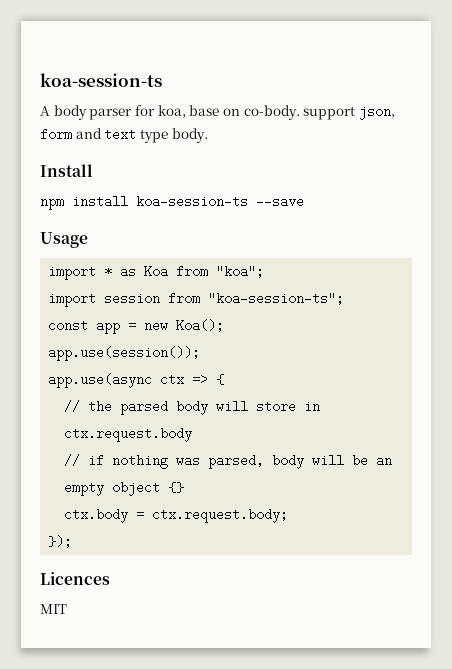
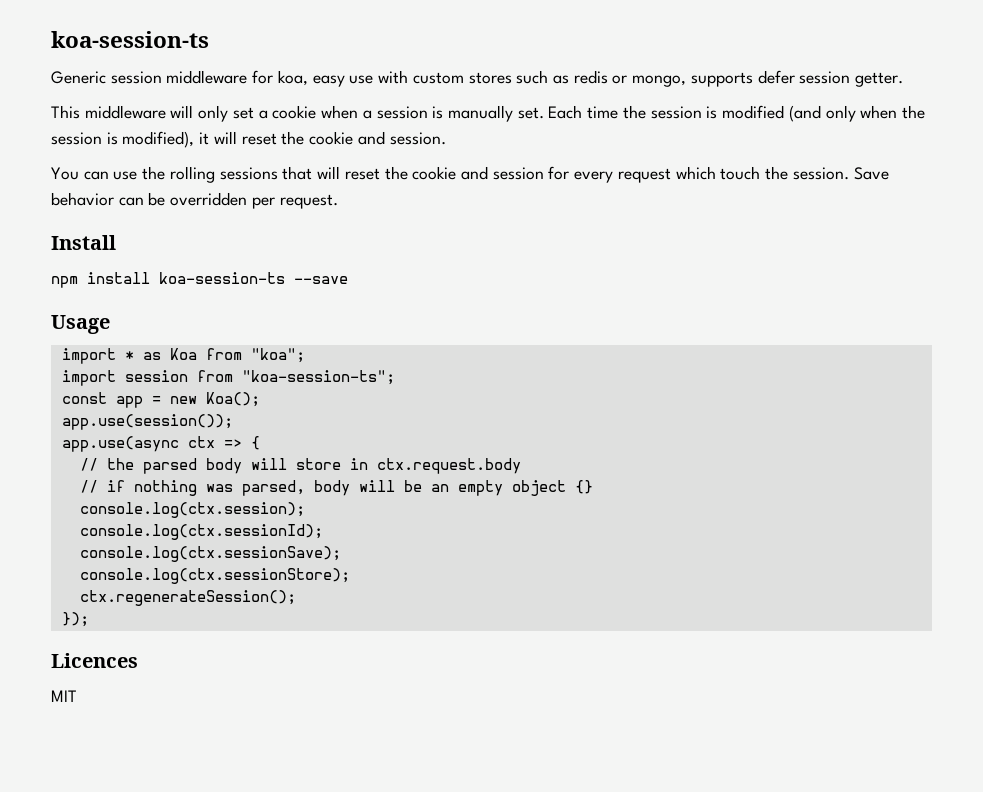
[40,105,395,120] [40,128,208,143] A body parser for koa, base on co-body. support json, form and text type body. -> [51,70,904,87] [51,105,925,122] [51,131,446,148] [51,166,889,183] [51,192,338,209] Generic session middleware for koa, easy use with custom stores such as redis or mongo, supports defer session getter. // This middleware will only set a cookie when a session is manually set. Each time the session is modified (and only when the session is modified), it will reset the cookie and session. // You can use the rolling sessions that will reset the cookie and session for every request which touch the session. Save behavior can be overridden per request.
[64,508,289,523] ctx.body = ctx.request.body; -> [79,502,305,518] [79,524,323,540] [79,546,341,562] [79,568,350,584] [79,590,296,606] console.log(ctx.session); // console.log(ctx.sessionId); // console.log(ctx.sessionSave); // console.log(ctx.sessionStore); // ctx.regenerateSession();

